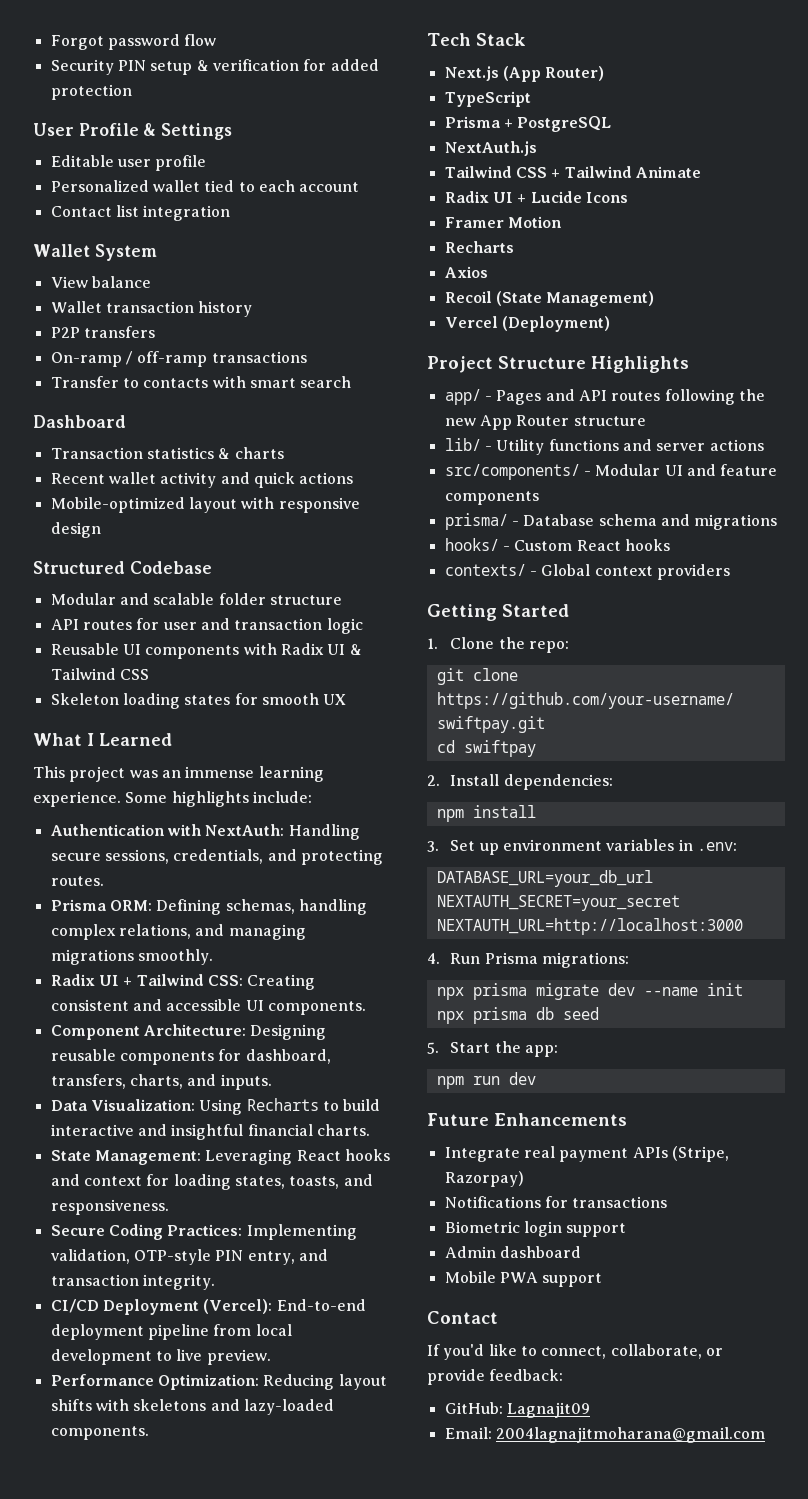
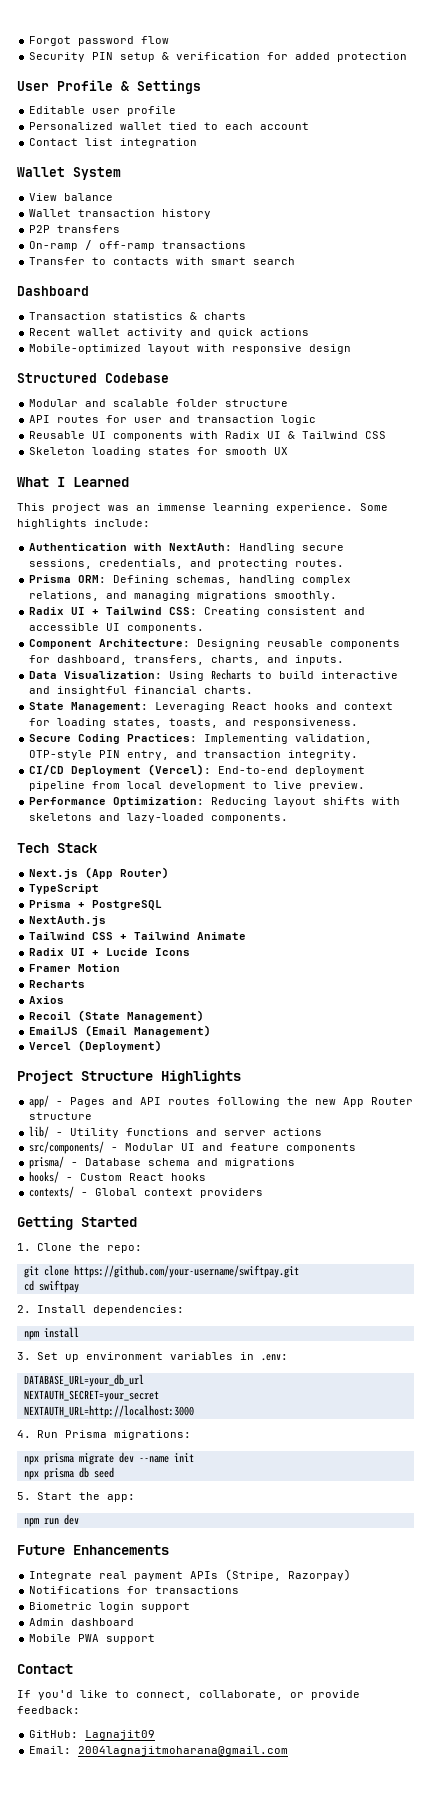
(655, 299) none -> [29,1025,212,1037] // EmailJS (Email Management)

